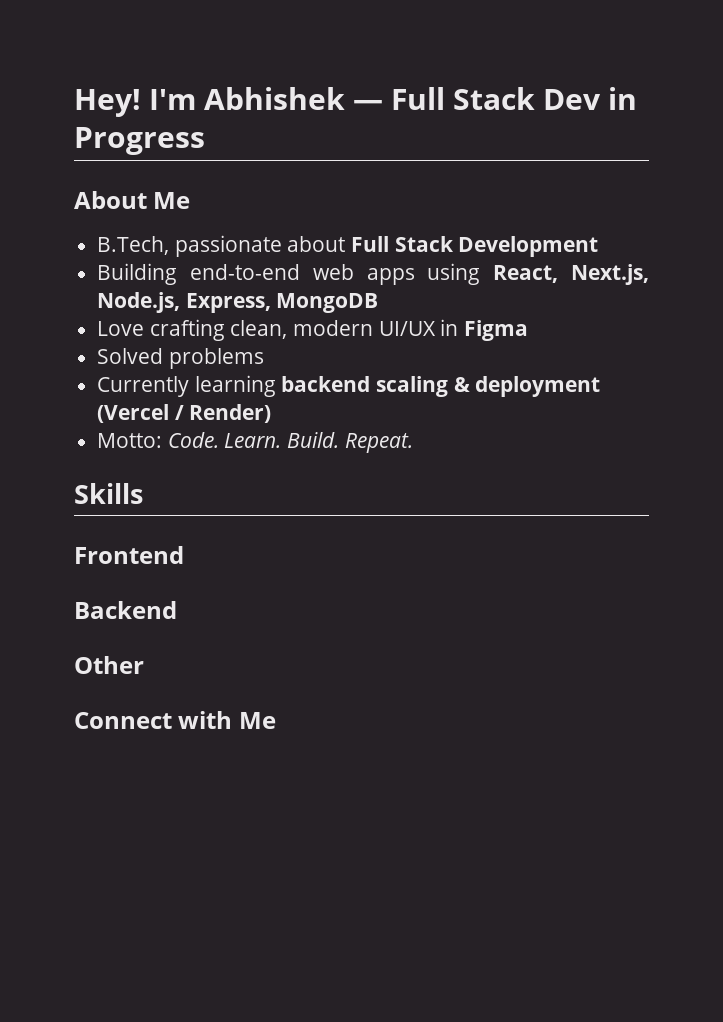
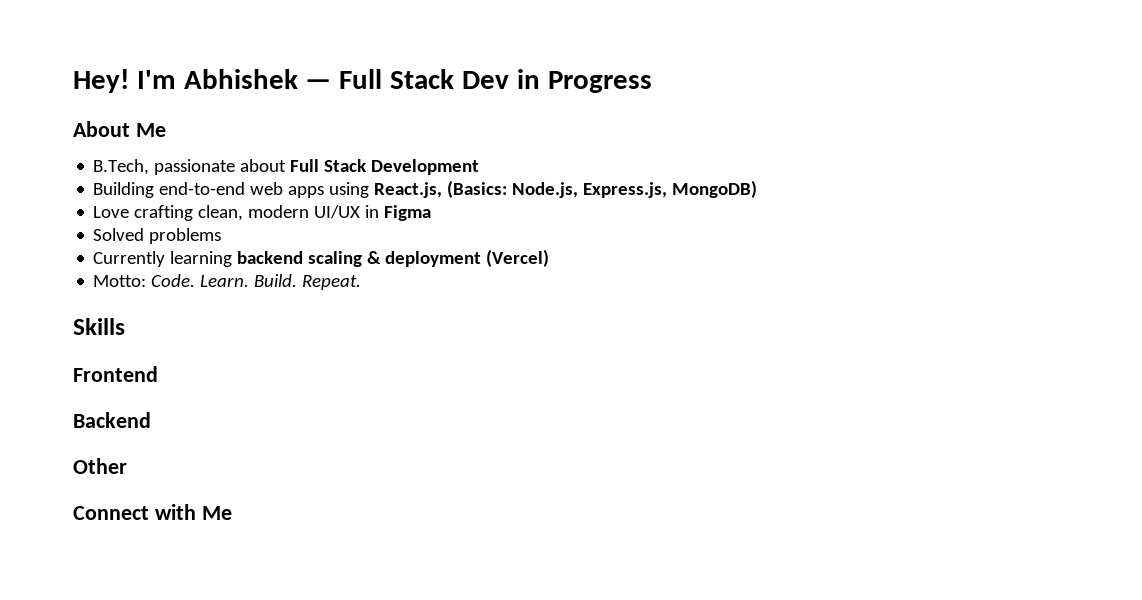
[493,264,649,285] [97,292,379,313] React, Next.js, Node.js, Express, MongoDB -> [374,180,758,198] React.js, (Basics: Node.js, Express.js, MongoDB)
[97,404,272,423] (Vercel / Render) -> [486,249,550,267] (Vercel)

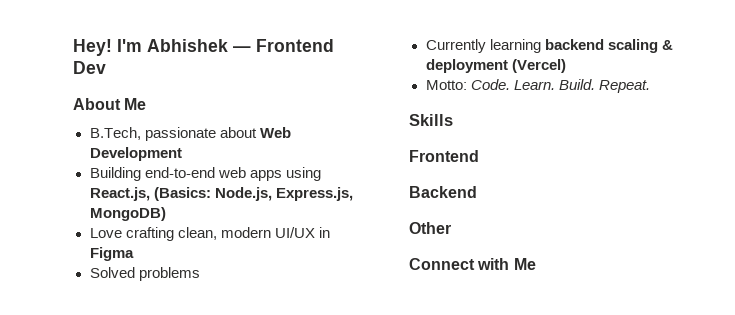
[339,69,455,89] Full Stack -> [256,39,334,52] Frontend
[516,69,652,93] in Progress -> (106, 67) none
[290,159,367,172] Full Stack -> [259,127,291,138] Web

